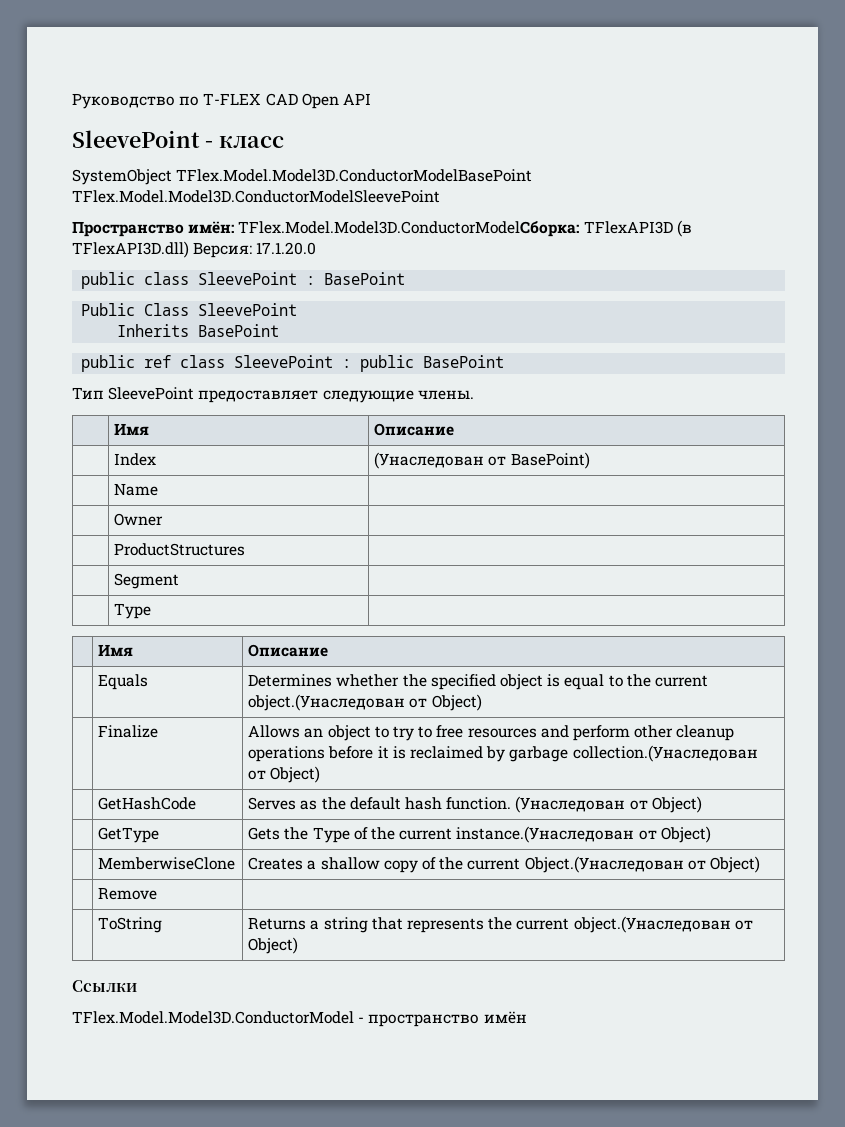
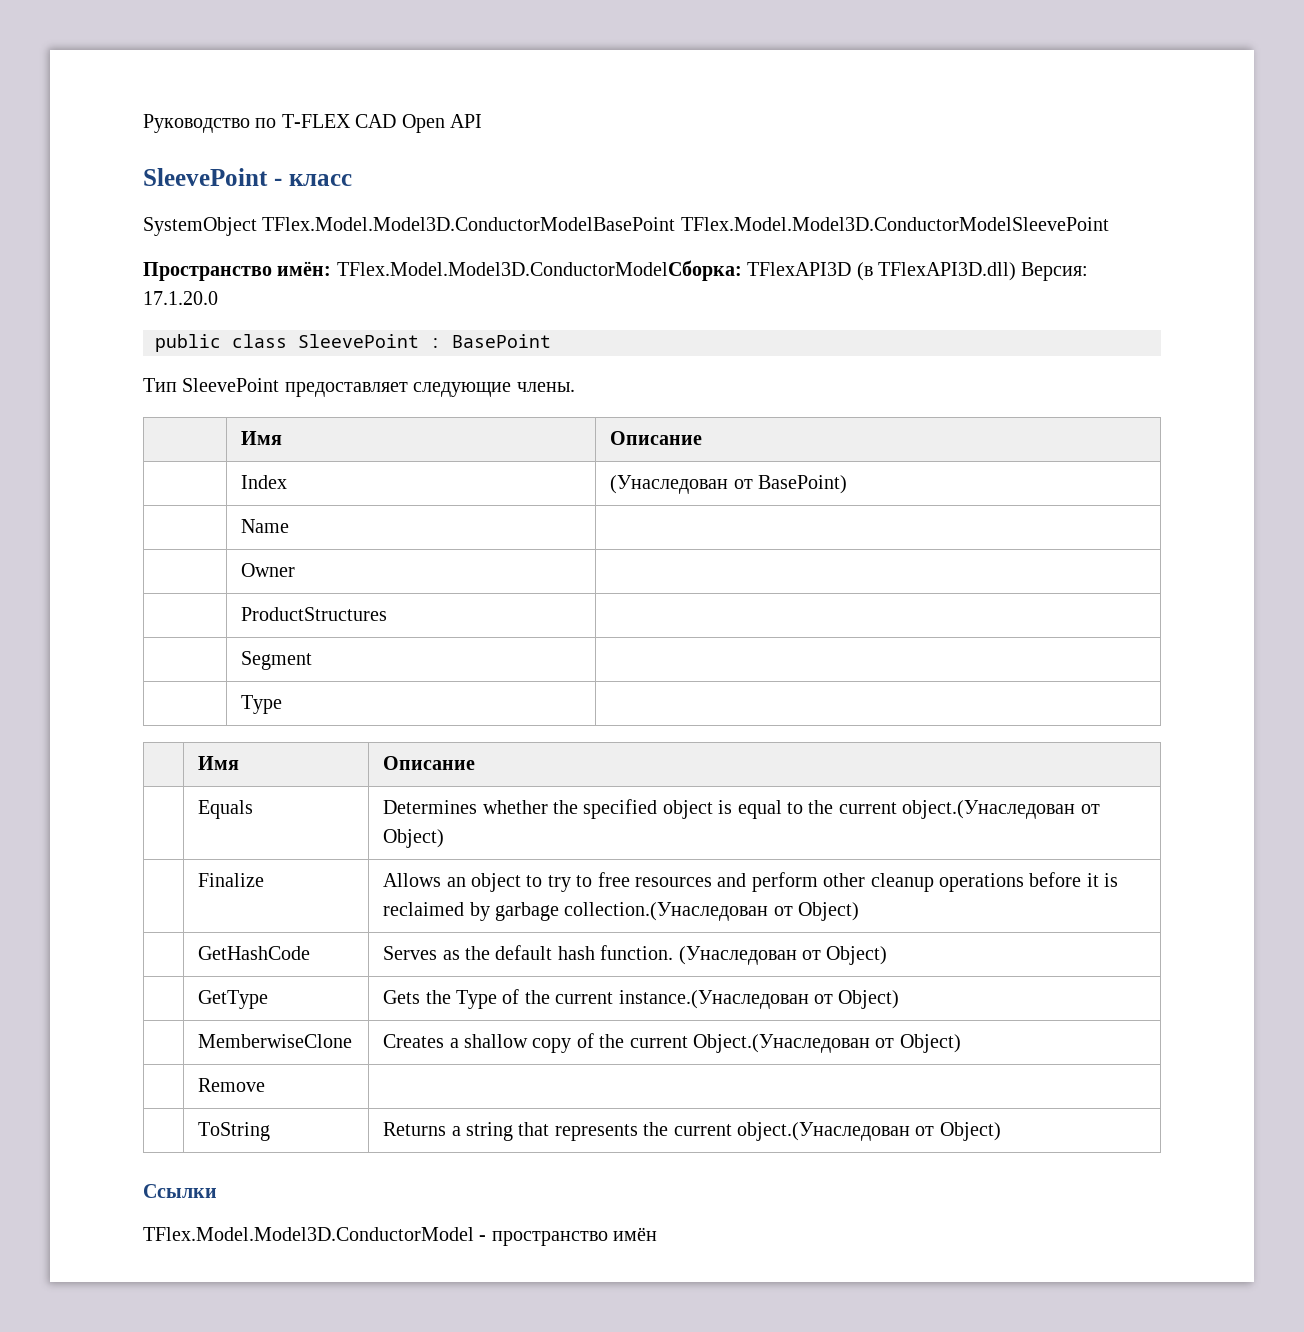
[81,303,298,316] [117,324,280,337] [81,355,505,372] // Public Class SleevePoint // Inherits BasePoint // public ref class SleevePoint : public BasePoint -> (551, 341) none

